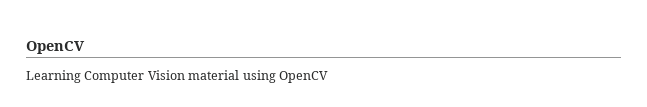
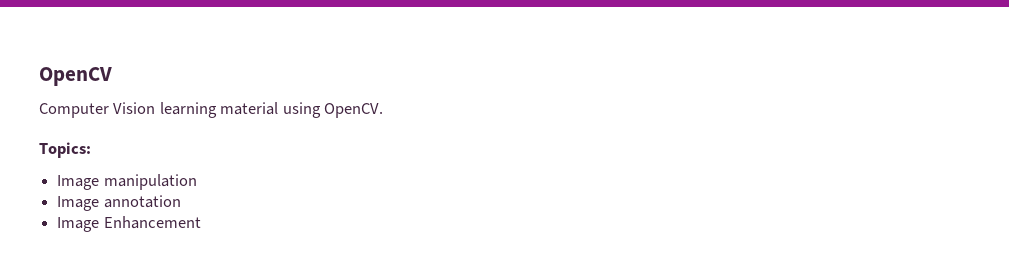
[26,70,81,83] Learning -> (112, 76) none
(185, 75) none -> [159,102,217,118] learning
[278,71,328,83] OpenCV -> [324,103,384,118] [39,142,91,158] [57,174,197,190] [57,195,181,211] [57,216,201,232] OpenCV. // Topics: // Image manipulation // Image annotation // Image Enhancement

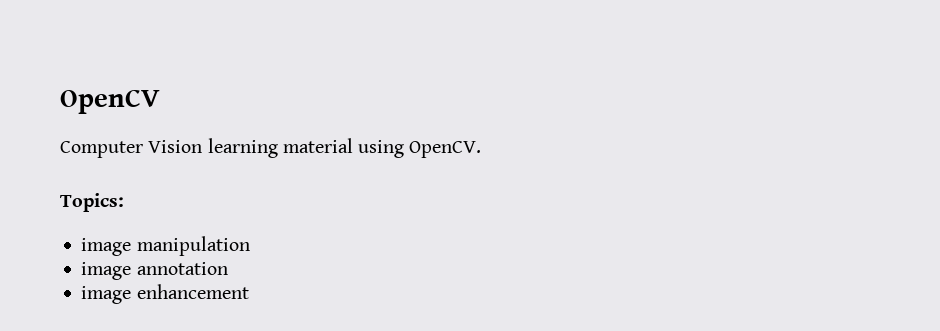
[57,175,100,190] Image -> [81,238,132,256] image
[57,196,100,211] Image -> [81,262,132,280] image
[57,216,201,232] Image Enhancement -> [81,284,249,304] image enhancement

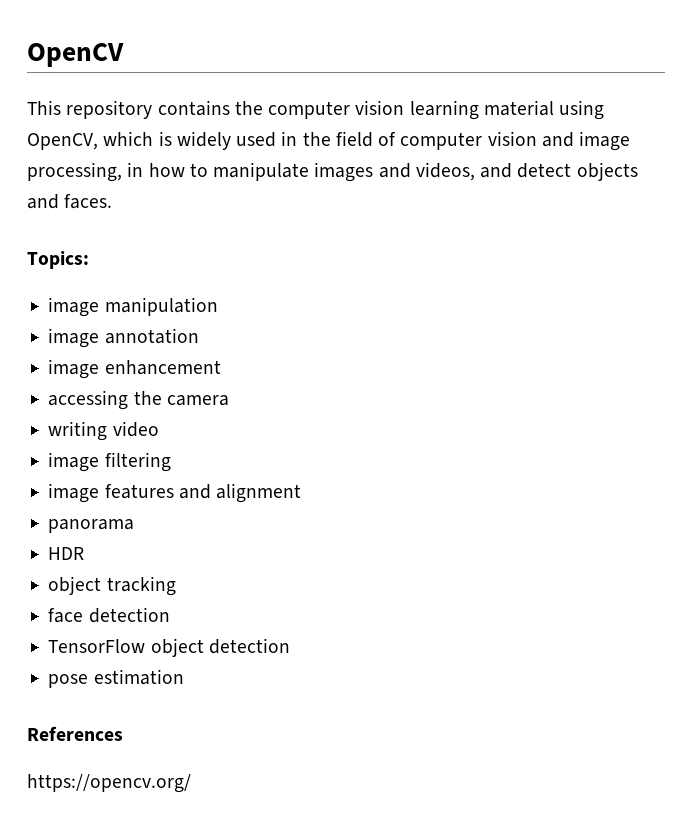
[60,138,482,158] Computer Vision learning material using OpenCV. -> [27,100,605,120] [27,131,631,151] [27,162,638,182] [27,194,113,209] This repository contains the computer vision learning material using OpenCV, which is widely used in the field of computer vision and image processing, in how to manipulate images and videos, and detect objects and faces.
(249, 291) none -> [48,390,229,410] [48,421,159,441] [48,452,171,472] [48,483,302,503] [48,519,135,533] [48,547,85,560] [48,576,176,596] [48,607,170,623] [48,638,290,657] [48,669,184,688] [27,726,123,741] [27,774,191,793] // accessing the camera // writing video // image filtering // image features and alignment // panorama // HDR // object tracking // face detection // TensorFlow object detection // pose estimation // References // https://opencv.org/

